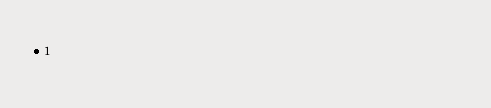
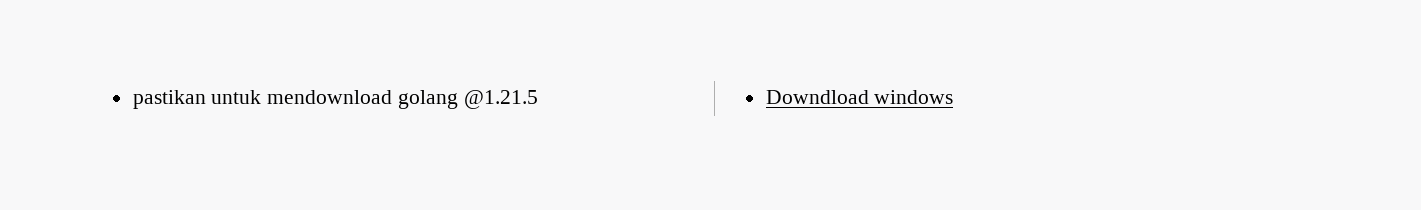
[45,46,51,55] 1 -> [132,90,538,109] [765,90,954,104] pastikan untuk mendownload golang @1.21.5 // Downdload windows

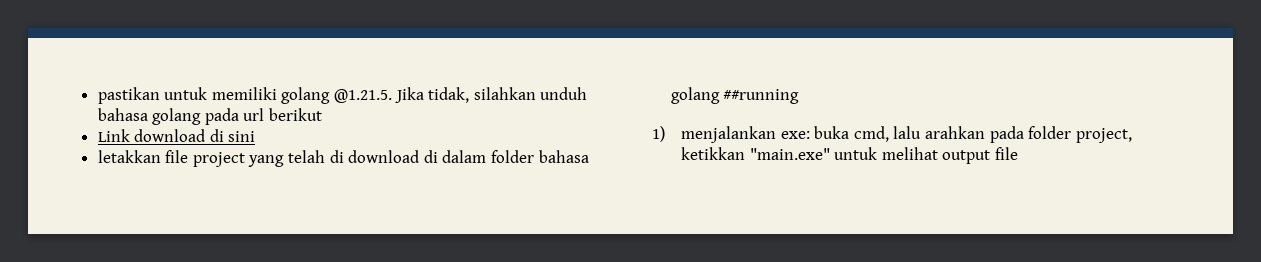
[267,90,538,109] [765,90,954,104] mendownload golang @1.21.5 // Downdload windows -> [211,87,588,104] [97,108,323,125] [97,129,256,142] [97,150,589,167] [670,87,800,104] [652,126,1132,143] [680,147,1018,164] memiliki golang @1.21.5. Jika tidak, silahkan unduh bahasa golang pada url berikut // Link download di sini // letakkan file project yang telah di download di dalam folder bahasa golang ##running // 1) menjalankan exe: buka cmd, lalu arahkan pada folder project, ketikkan "main.exe" untuk melihat output file

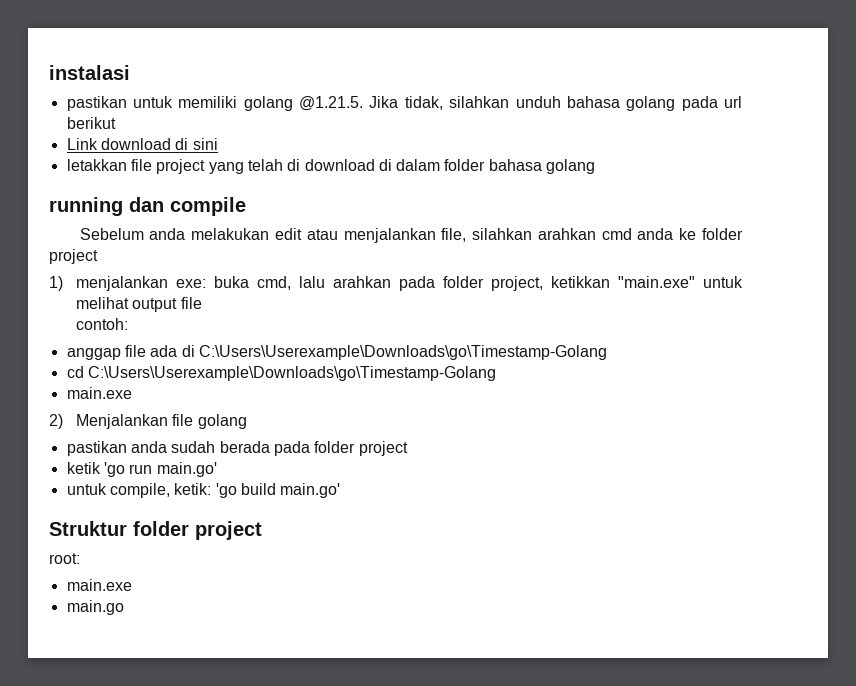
(97, 95) none -> [49,65,130,80] instalasi //
[723,89,800,104] ##running -> [49,197,246,216] [79,228,743,243] [49,249,98,264] // running dan compile // Sebelum anda melakukan edit atau menjalankan file, silahkan arahkan cmd anda ke folder project
(1018, 153) none -> [75,318,128,330] [66,345,607,360] [66,366,496,381] [66,387,132,399] [49,414,247,429] [66,441,408,456] [66,462,217,477] [66,483,341,498] [49,521,262,540] [49,553,80,564] [66,579,132,591] [66,600,124,615] // contoh: // anggap file ada di C:\Users\Userexample\Downloads\go\Timestamp-Golang // cd C:\Users\Userexample\Downloads\go\Timestamp-Golang // main.exe // 2) Menjalankan file golang // pastikan anda sudah berada pada folder project // ketik 'go run main.go' // untuk compile, ketik: 'go build main.go' // Struktur folder project // root: // main.exe // main.go

